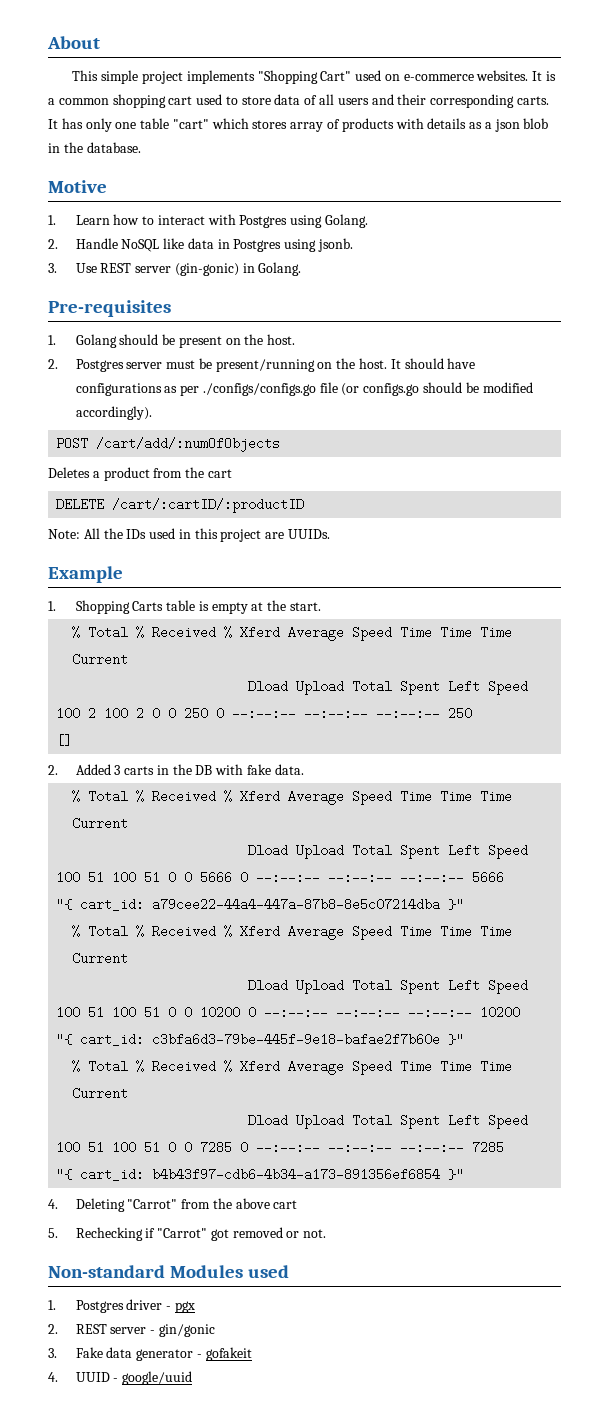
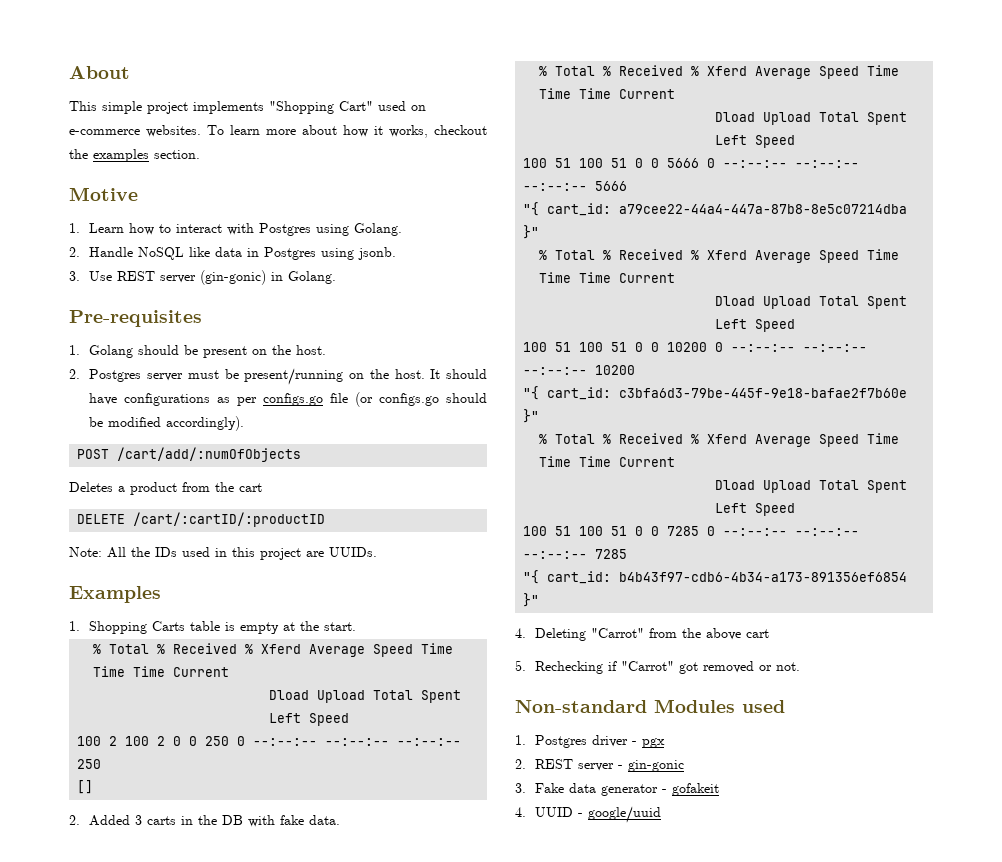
[532,71,557,81] [48,94,549,108] [48,118,549,132] [48,142,141,153] It is a common shopping cart used to store data of all users and their corresponding carts. It has only one table "cart" which stores array of products with details as a json blob in the database. -> [207,125,487,138] [69,149,200,162] To learn more about how it works, checkout the examples section.
[202,383,316,396] ./configs/configs.go -> [263,393,324,406] configs.go
[48,566,123,583] Example -> [69,586,161,603] Examples
[158,1324,215,1337] gin/gonic -> [628,760,685,772] gin-gonic

